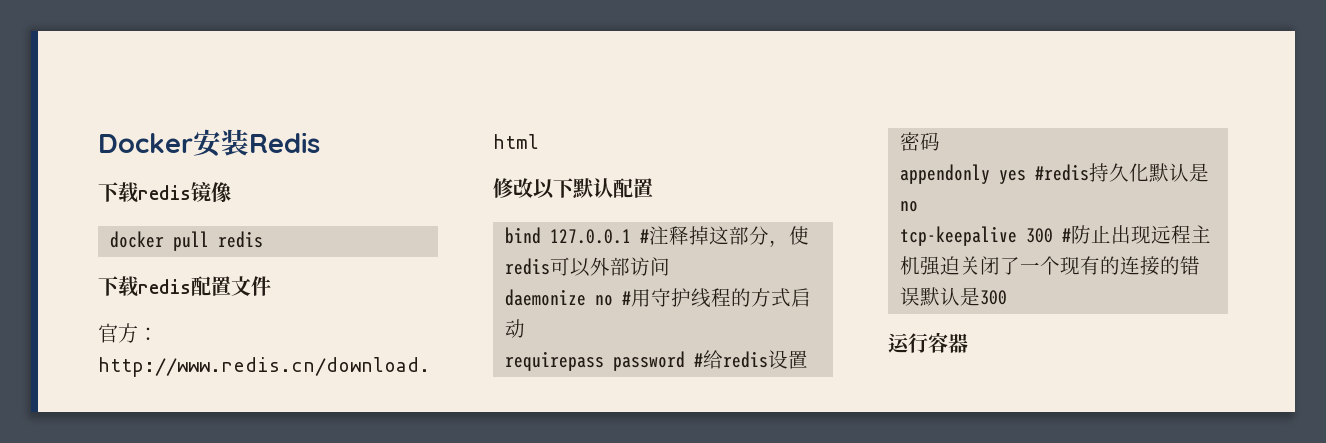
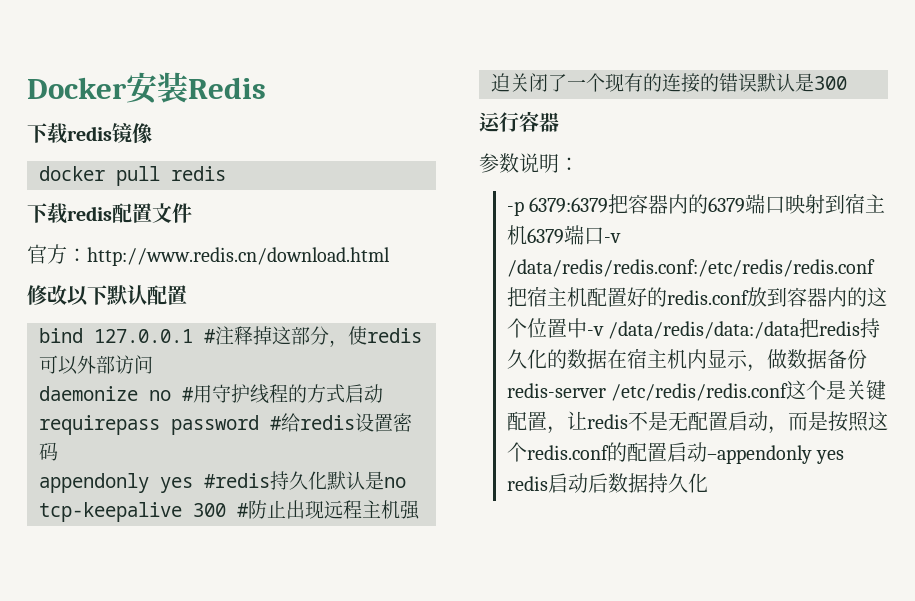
(968, 343) none -> [479,153,579,173] [506,193,886,216] [506,225,621,245] [506,259,875,277] [506,286,887,307] [506,318,881,339] [506,348,867,372] [506,380,887,401] [506,411,888,434] [506,442,845,464] [506,473,708,493] // 参数说明： // -p 6379:6379把容器内的6379端口映射到宿主机6379端口-v /data/redis/redis.conf:/etc/redis/redis.conf把宿主机配置好的redis.conf放到容器内的这个位置中-v /data/redis/data:/data把redis持久化的数据在宿主机内显示，做数据备份redis-server /etc/redis/redis.conf这个是关键配置，让redis不是无配置启动，而是按照这个redis.conf的配置启动–appendonly yes redis启动后数据持久化

